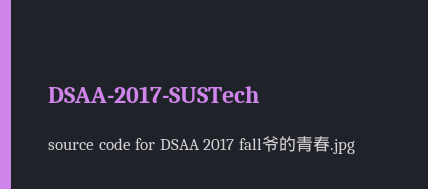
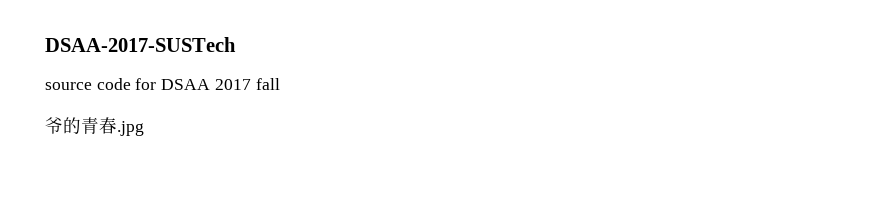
(262, 144) none -> (280, 84) //

